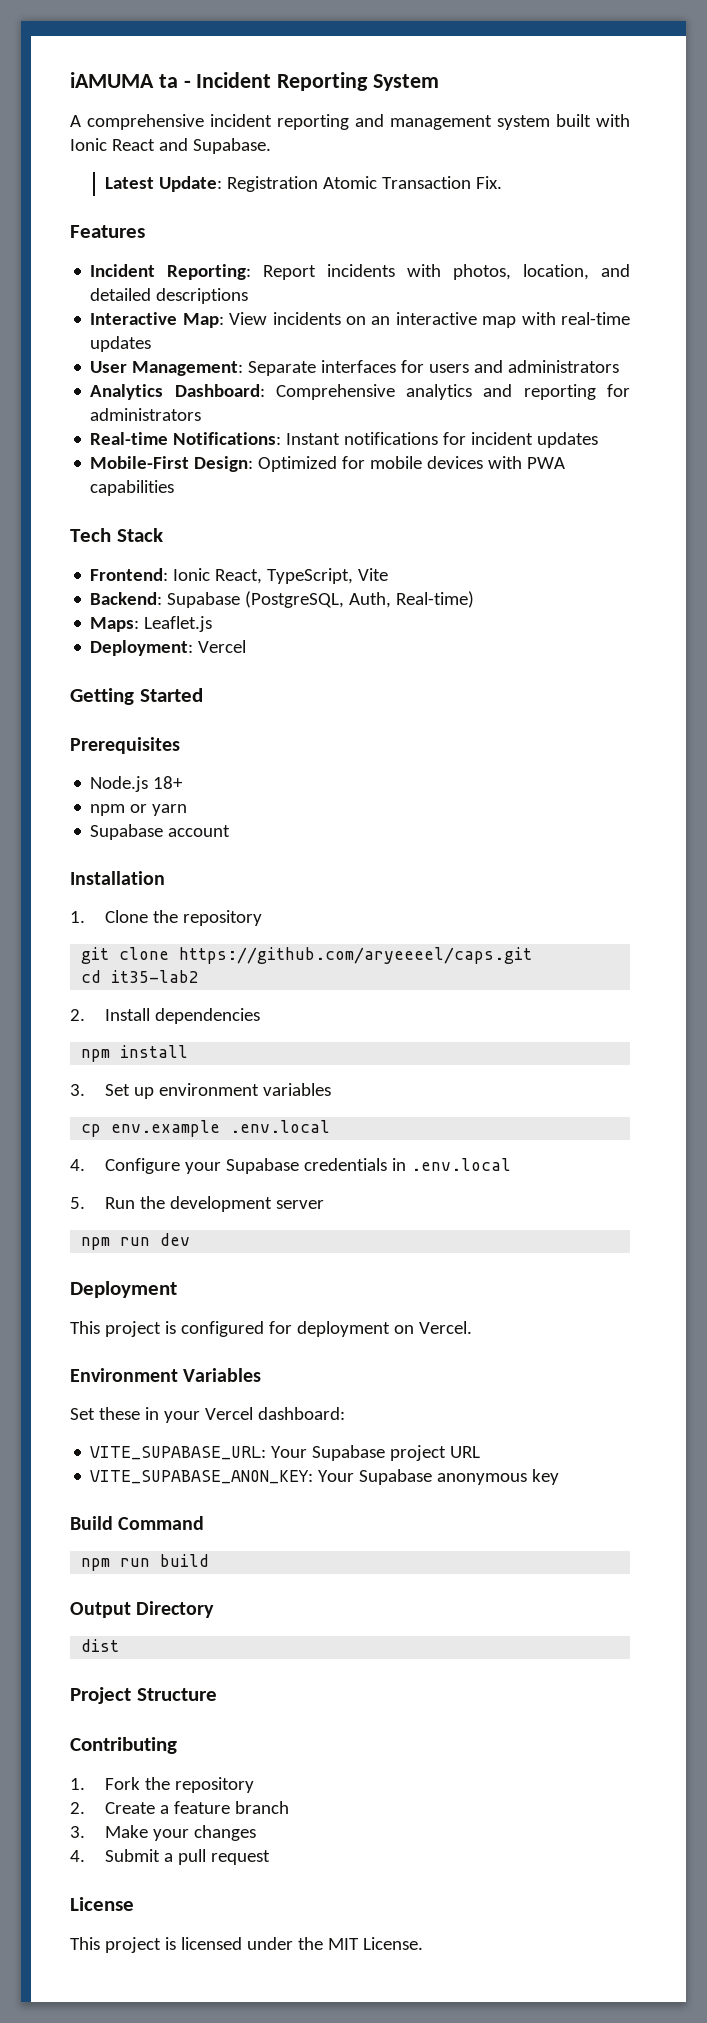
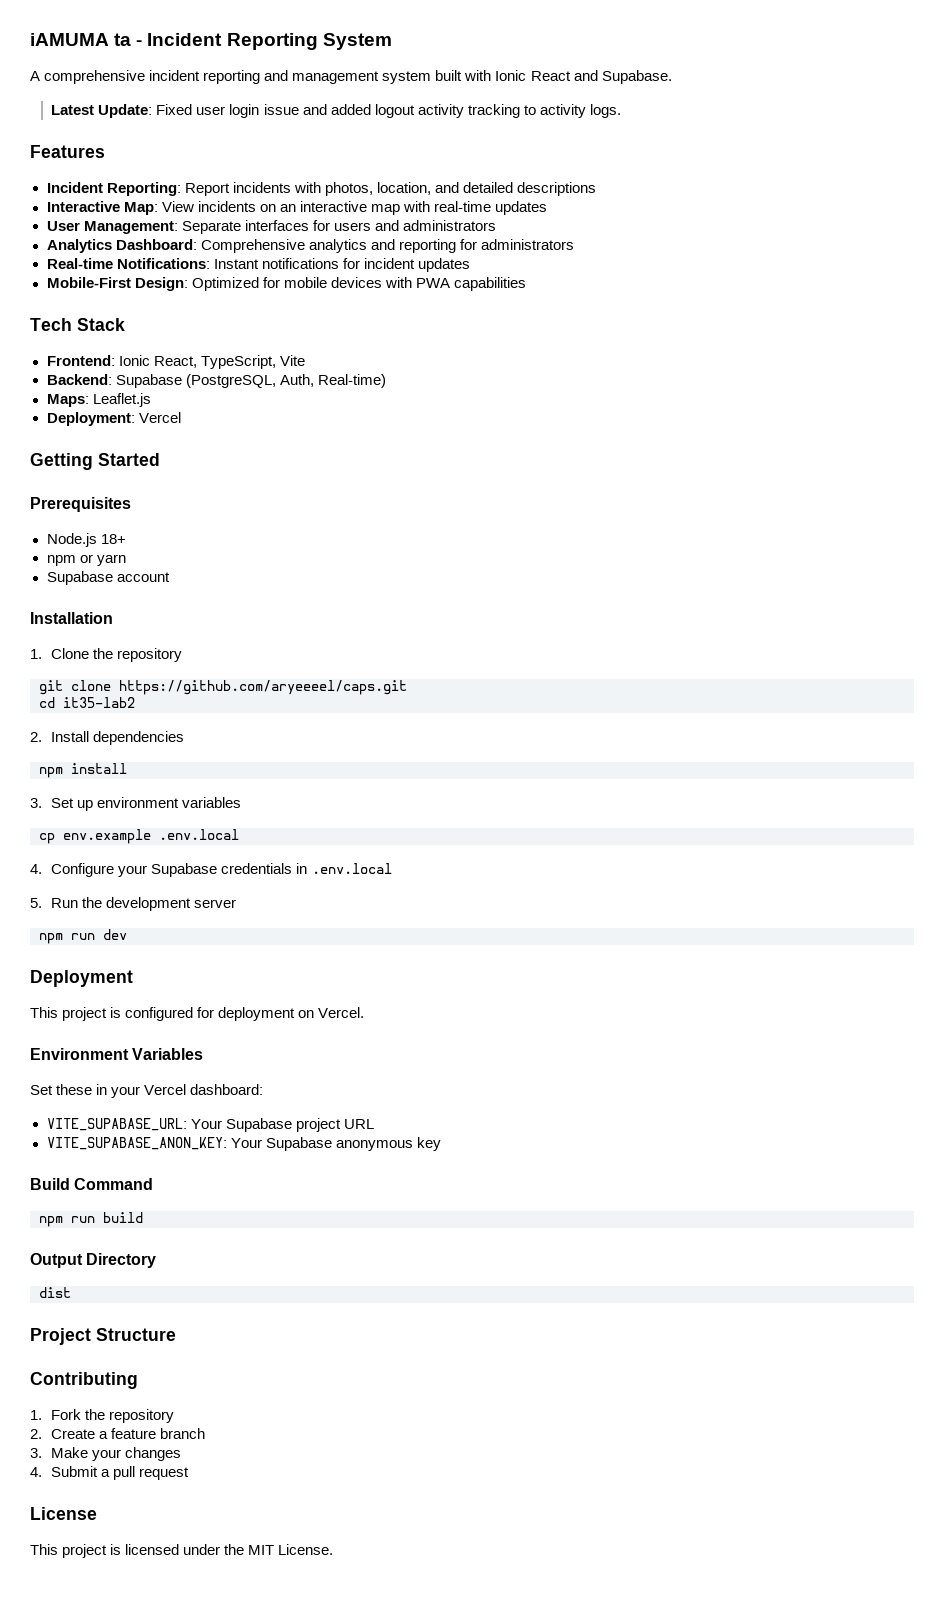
[227,176,503,192] Registration Atomic Transaction Fix. -> [156,104,621,118] Fixed user login issue and added logout activity tracking to activity logs.

